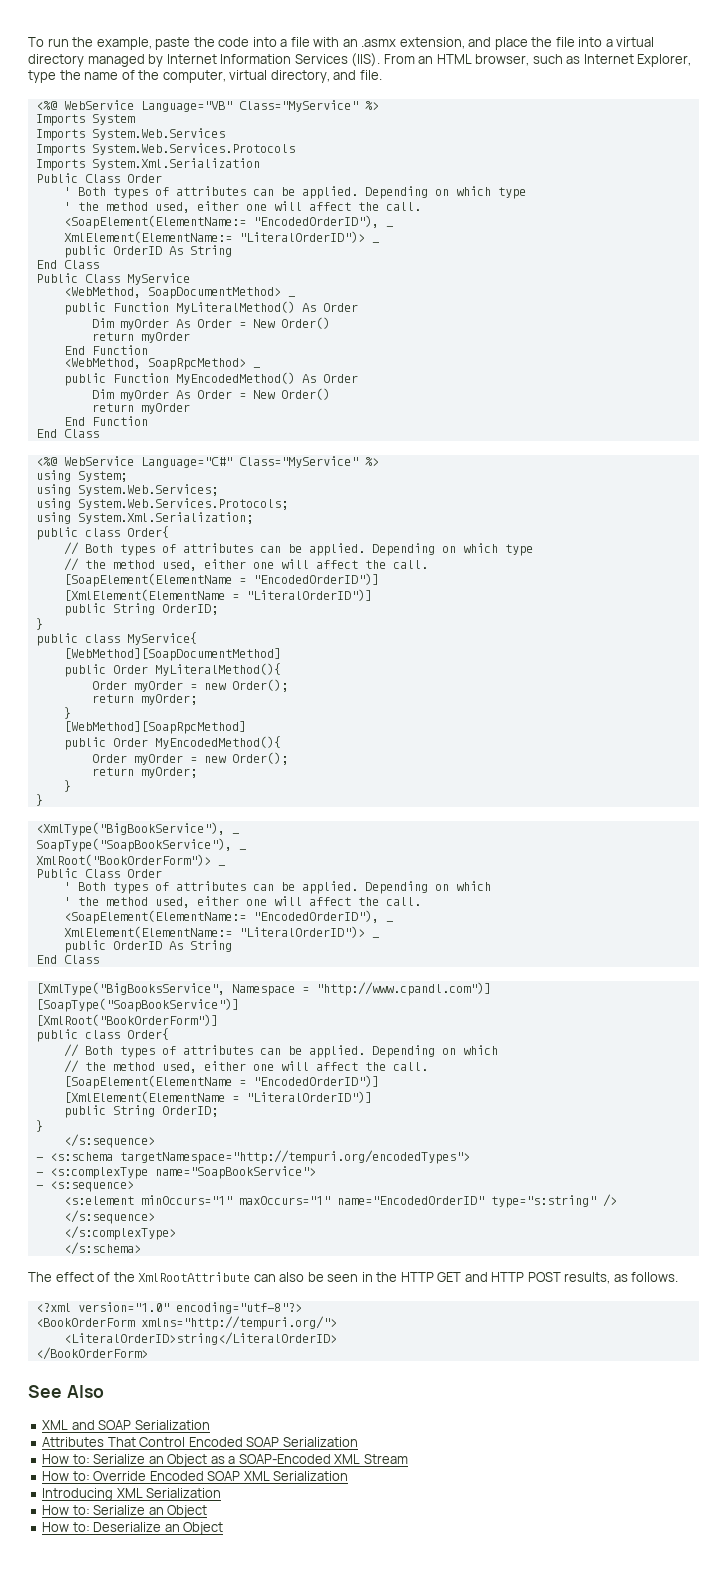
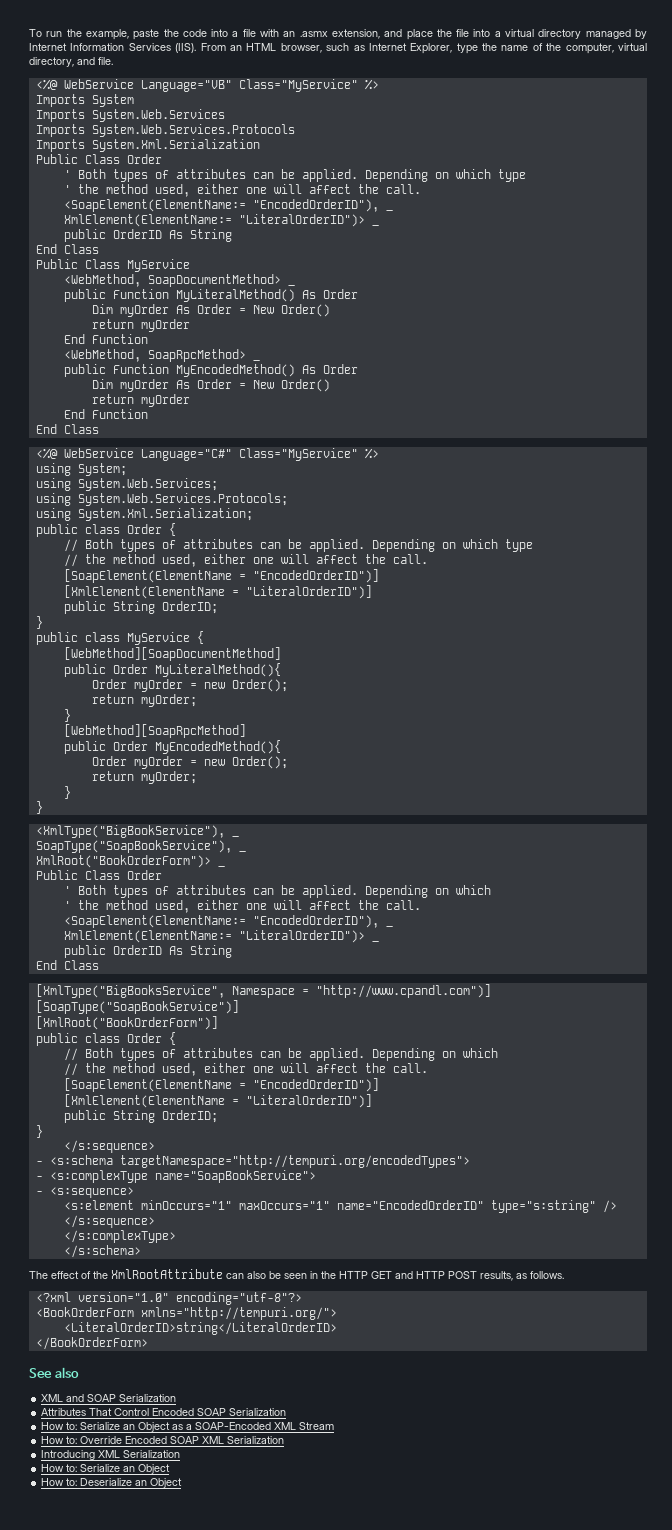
[126,526,169,538] Order{ -> [126,523,176,536] Order {
[126,632,197,645] MyService{ -> [126,631,204,645] MyService {
[126,1028,169,1040] Order{ -> [126,1032,176,1045] Order {
[66,1385,104,1398] Also -> [54,1367,79,1378] also

